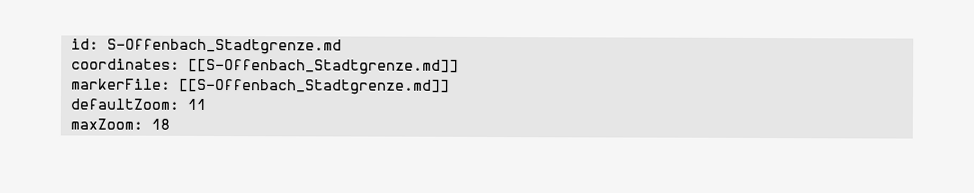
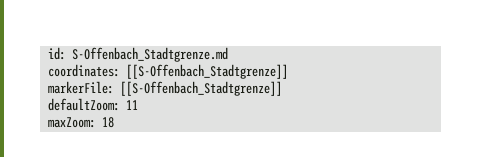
[188,58,460,75] [[S-Offenbach_Stadtgrenze.md]] -> [126,64,289,79] [[S-Offenbach_Stadtgrenze]]
[179,78,451,95] [[S-Offenbach_Stadtgrenze.md]] -> [120,81,283,96] [[S-Offenbach_Stadtgrenze]]

